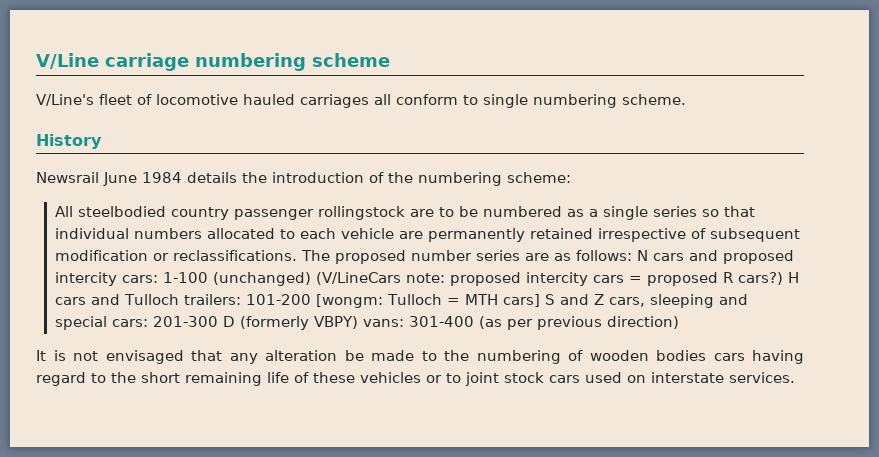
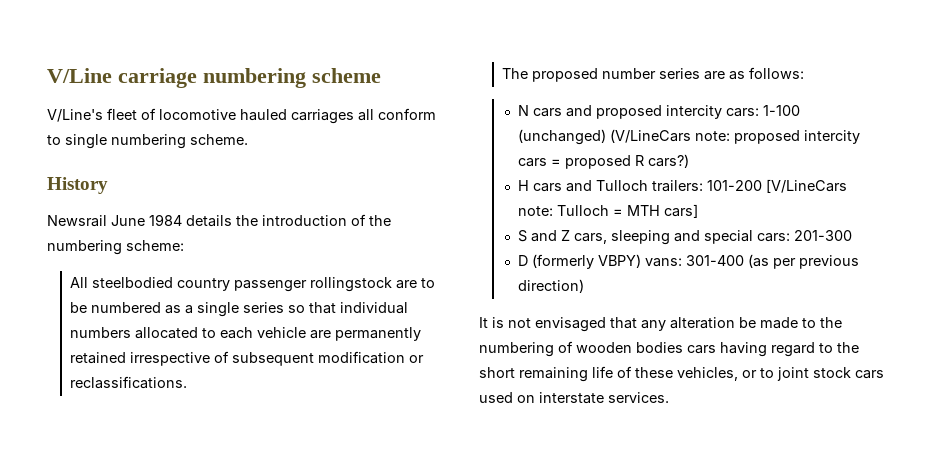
(297, 255) none -> (188, 382) //
(632, 255) none -> (805, 73) //
(783, 278) none -> (690, 161) //
[315,294,383,308] [wongm: -> [766,179,848,193] [518,206,554,216] [V/LineCars note:
(540, 300) none -> (699, 211) //
(218, 321) none -> (853, 235) //
[360,372,421,383] vehicles -> [677,367,738,381] vehicles,

